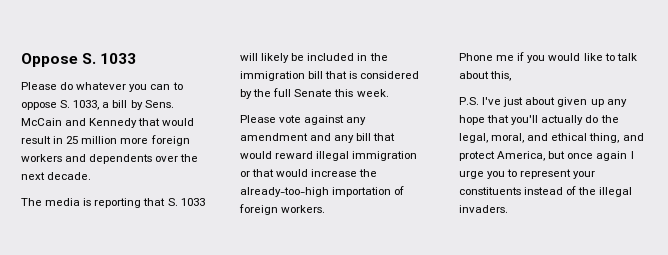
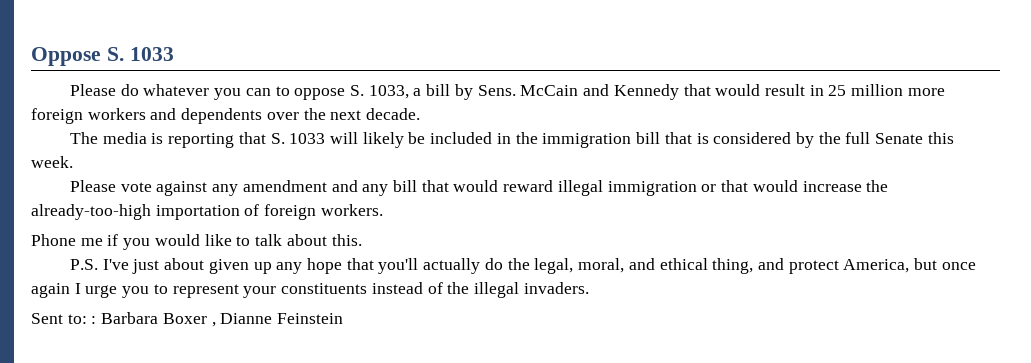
[490,71,512,81] this, -> [331,234,362,246] this.
(508, 209) none -> [31,312,344,327] // Sent to: : Barbara Boxer , Dianne Feinstein

